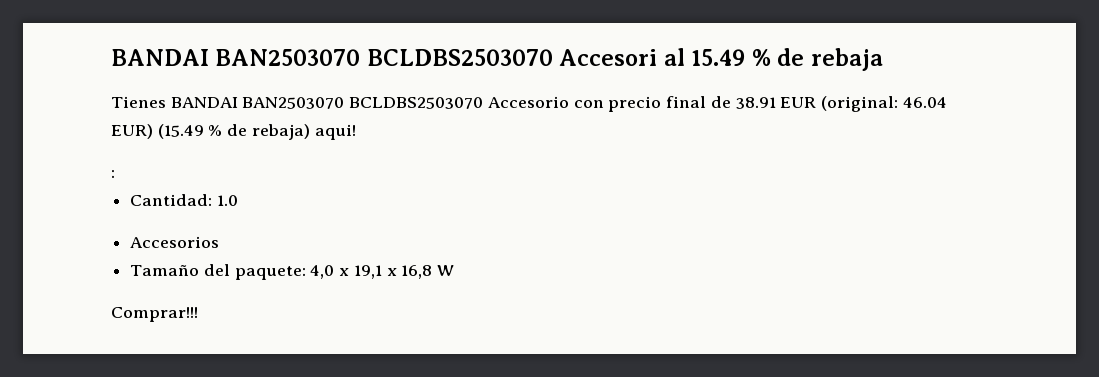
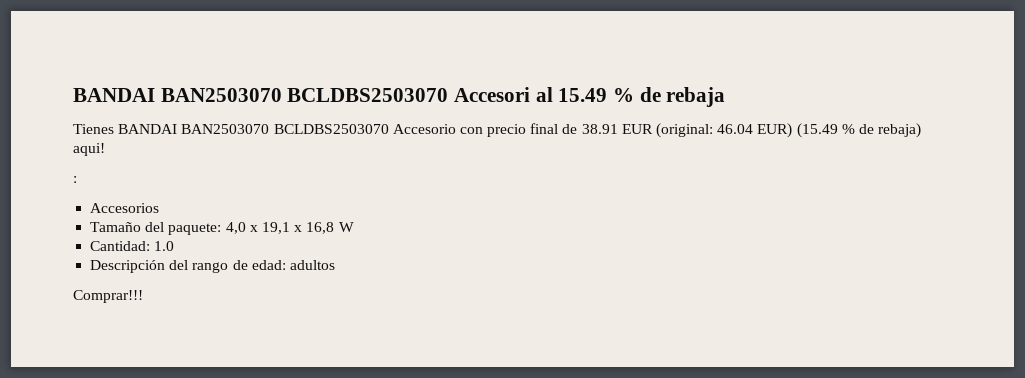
[130,194,238,206] // Cantidad: 1.0 -> (77, 179) none
(455, 270) none -> [90,241,175,251] [90,260,335,273] // Cantidad: 1.0 // Descripción del rango de edad: adultos

